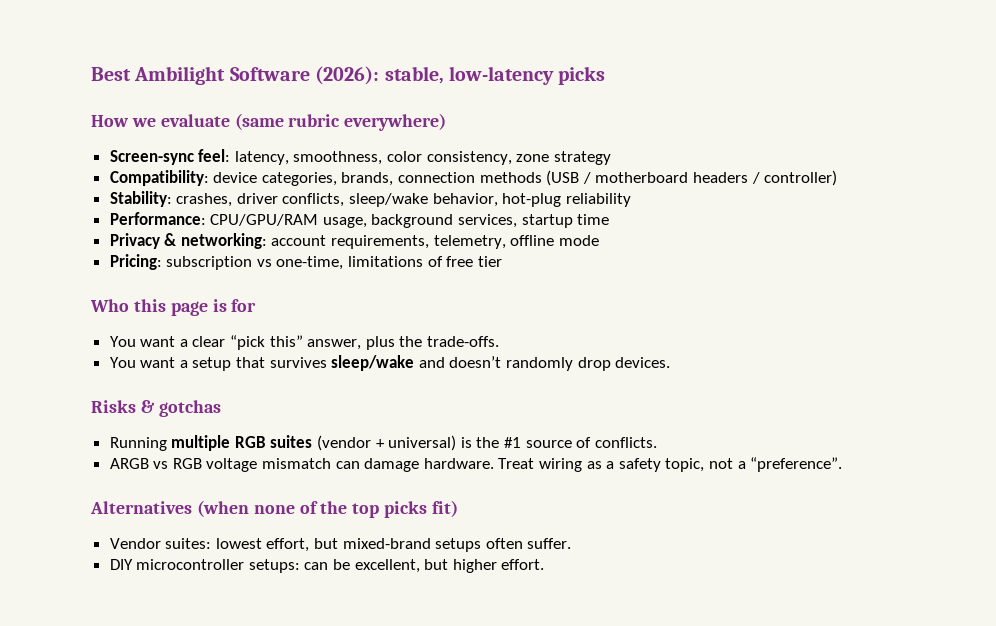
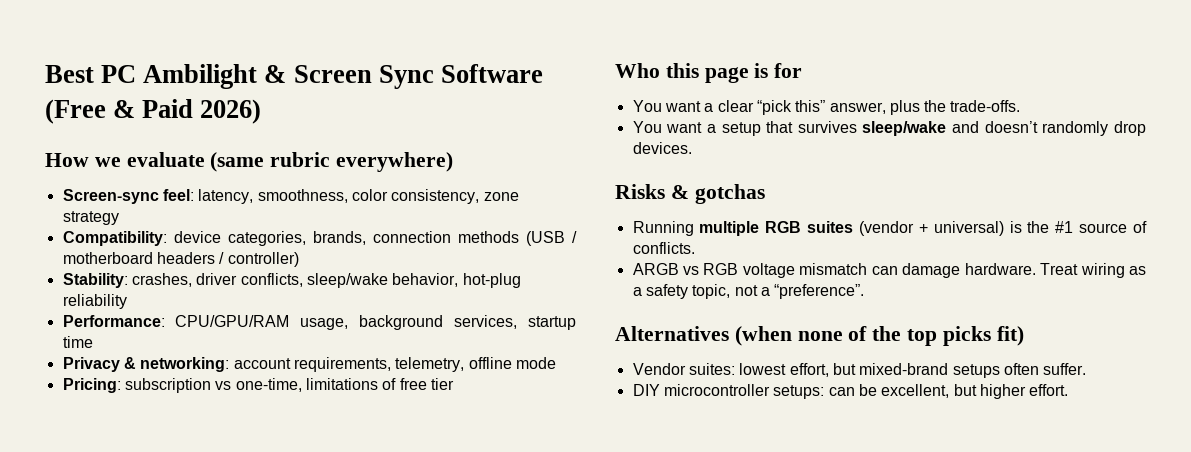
[134,66,606,85] Ambilight Software (2026): stable, low-latency picks -> [101,64,543,89] [45,99,262,124] PC Ambilight & Screen Sync Software (Free & Paid 2026)

